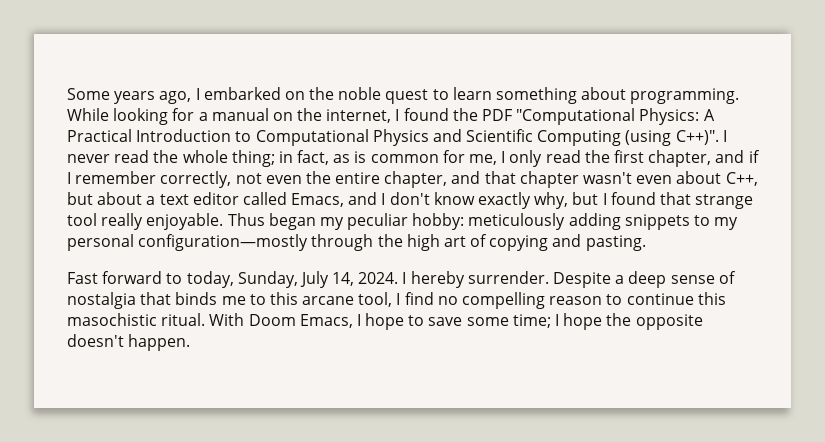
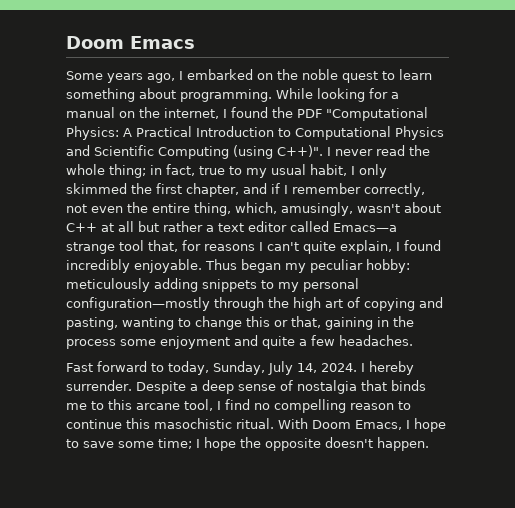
(67, 94) none -> [66,36,195,49] Doom Emacs //
[333,150,498,165] as is common for me, -> [199,164,347,178] true to my usual habit,
[545,150,581,163] read -> [66,183,127,194] skimmed
[384,171,758,188] [67,192,754,209] [67,213,144,230] chapter, and that chapter wasn't even about C++, but about a text editor called Emacs, and I don't know exactly why, but I found that strange tool really -> [194,202,441,216] [66,221,397,232] [66,240,441,254] [66,259,130,273] thing, which, amusingly, wasn't about C++ at all but rather a text editor called Emacs—a strange tool that, for reasons I can't quite explain, I found incredibly
[585,235,646,251] pasting. -> [66,316,414,330] [66,335,413,349] pasting, wanting to change this or that, gaining in the process some enjoyment and quite a few headaches.

